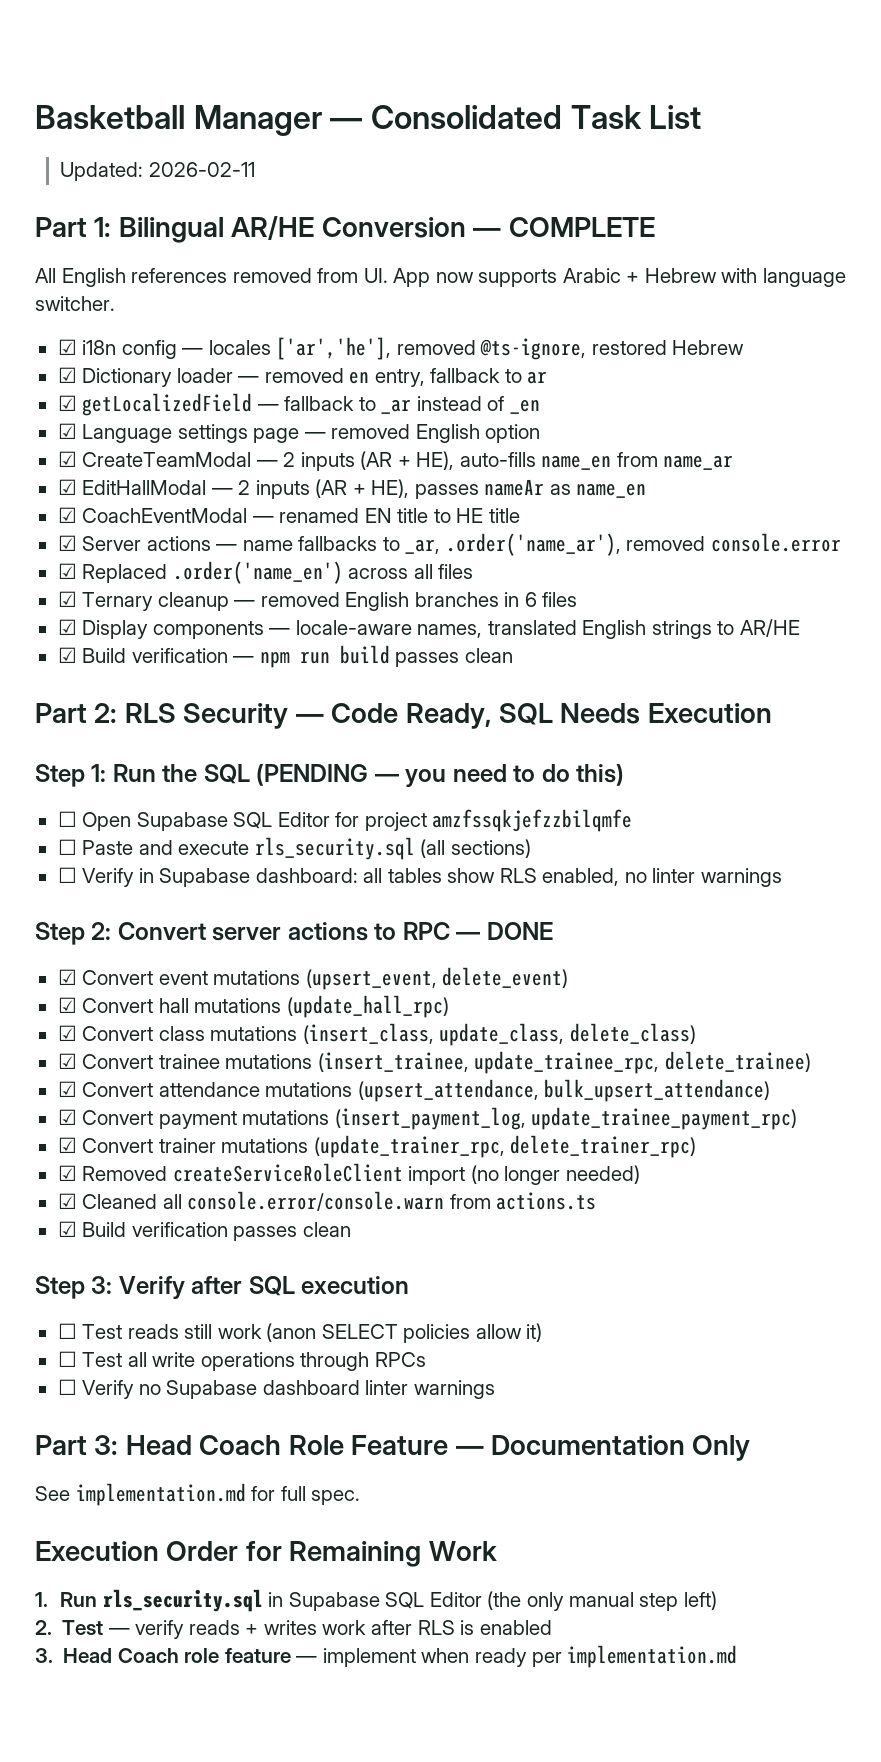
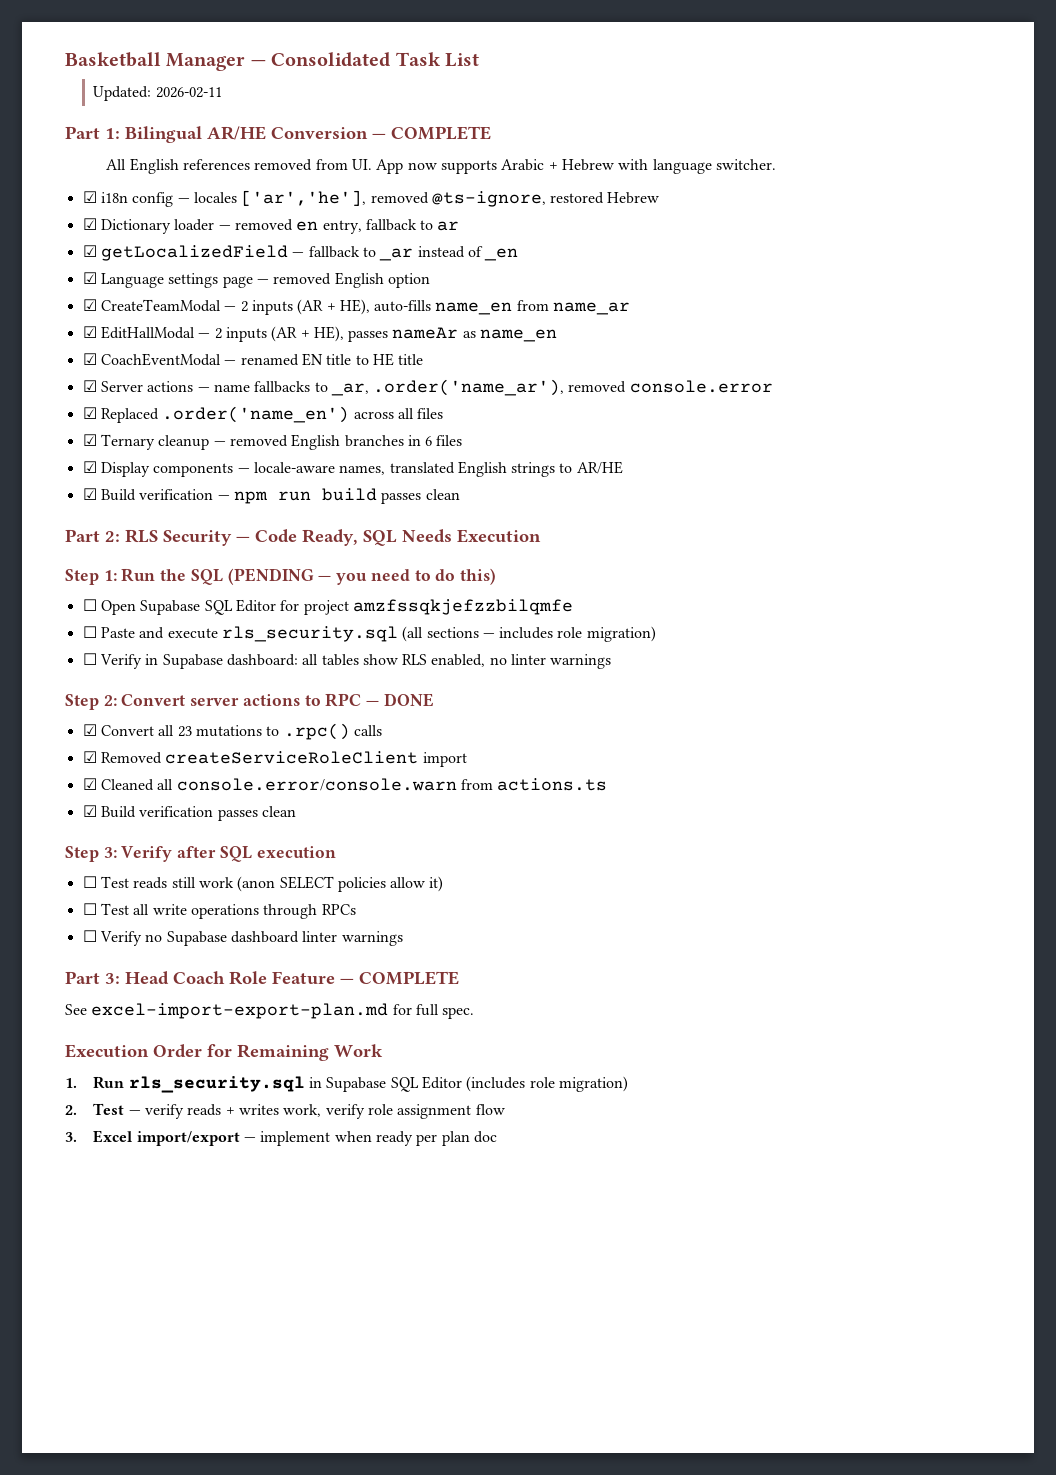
[450,839,531,858] sections) -> [426,626,656,642] sections — includes role migration)
[158,967,569,990] [57,995,449,1018] [57,1023,696,1046] [57,1051,811,1074] [57,1079,771,1102] [57,1107,798,1130] [57,1135,697,1158] event mutations (upsert_event, delete_event) // ☑ Convert hall mutations (update_hall_rpc) // ☑ Convert class mutations (insert_class, update_class, delete_class) // ☑ Convert trainee mutations (insert_trainee, update_trainee_rpc, delete_trainee) // ☑ Convert attendance mutations (upsert_attendance, bulk_upsert_attendance) // ☑ Convert payment mutations (insert_payment_log, update_trainee_payment_rpc) // ☑ Convert trainer mutations (update_trainer_rpc, delete_trainer_rpc) -> [158,723,382,740] all 23 mutations to .rpc() calls
[470,1165,640,1185] (no longer needed) -> (467, 759) none
[490,1435,751,1461] Documentation Only -> [359,971,459,985] COMPLETE
[75,1483,246,1506] implementation.md -> [91,1003,389,1019] excel-import-export-plan.md
[487,1591,717,1611] (the only manual step left) -> [466,1076,628,1092] (includes role migration)
[322,1620,552,1635] [35,1648,291,1663] work after RLS is enabled // 3. Head Coach role feature -> [283,1104,505,1119] [65,1130,240,1146] work, verify role assignment flow // 3. Excel import/export
[567,1645,738,1668] implementation.md -> [441,1131,497,1146] plan doc

